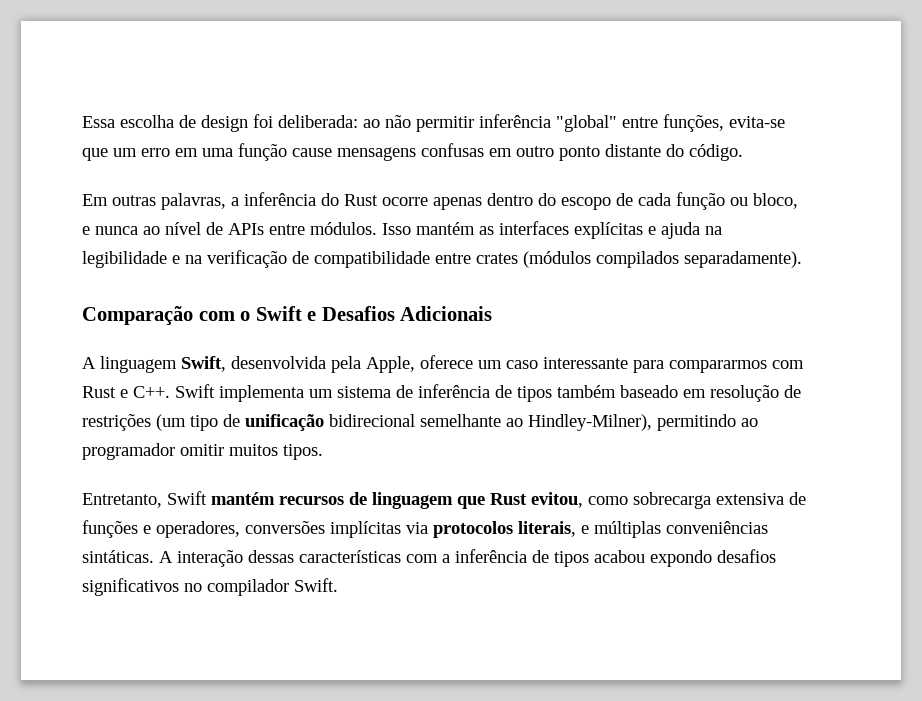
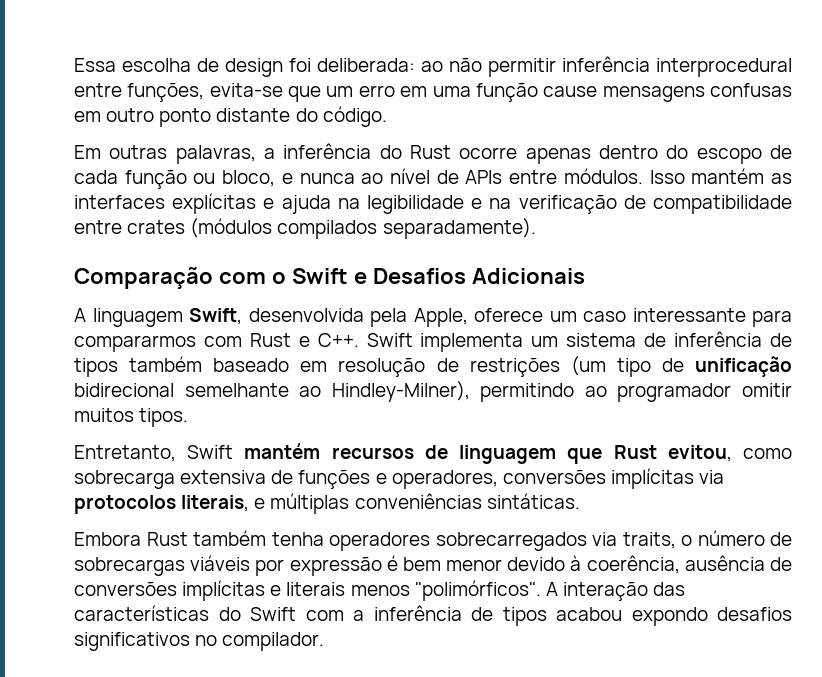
[556,115,617,132] "global" -> [656,58,792,77] interprocedural
[159,550,401,567] A interação dessas características -> [74,530,792,551] [74,555,793,576] [74,580,686,601] [74,605,296,621] // Embora Rust também tenha operadores sobrecarregados via traits, o número de sobrecargas viáveis por expressão é bem menor devido à coerência, ausência de conversões implícitas e literais menos "polimórficos". A interação das características do Swift
[207,578,338,596] compilador Swift. -> [222,632,325,651] compilador.

